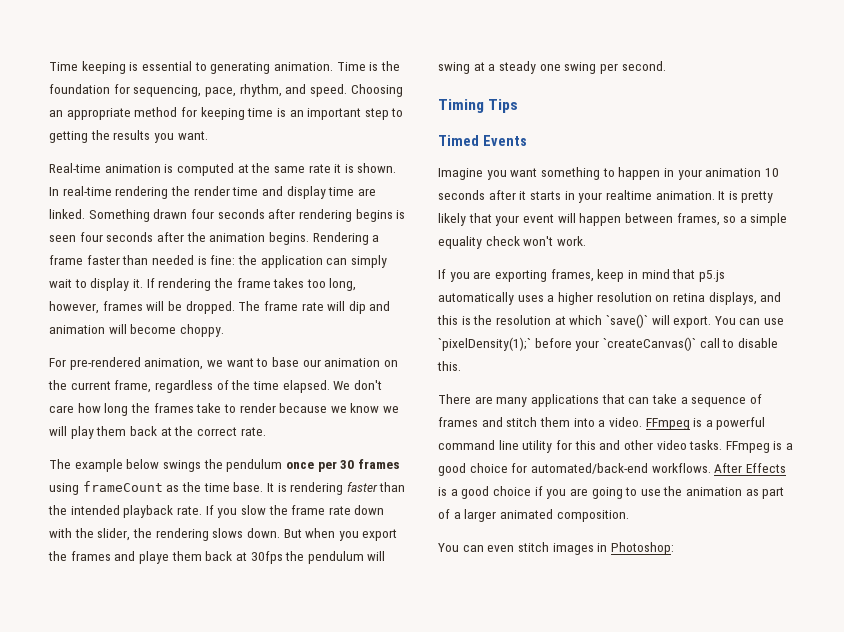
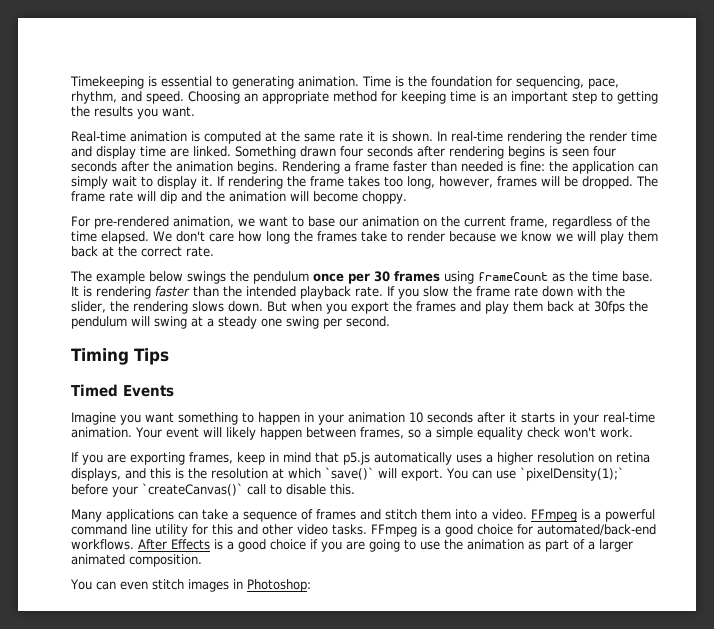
[49,61,126,74] Time keeping -> [70,76,144,89] Timekeeping
(391, 306) none -> [206,191,225,202] the
[138,551,169,564] playe -> [485,301,509,314] play
[605,190,774,203] [438,213,520,226] realtime animation. It is pretty likely that your -> [603,412,655,423] [71,427,162,438] real-time animation. Your
(576, 218) none -> [225,427,256,440] likely
[438,394,625,407] There are many applications that -> [71,509,174,522] Many applications

